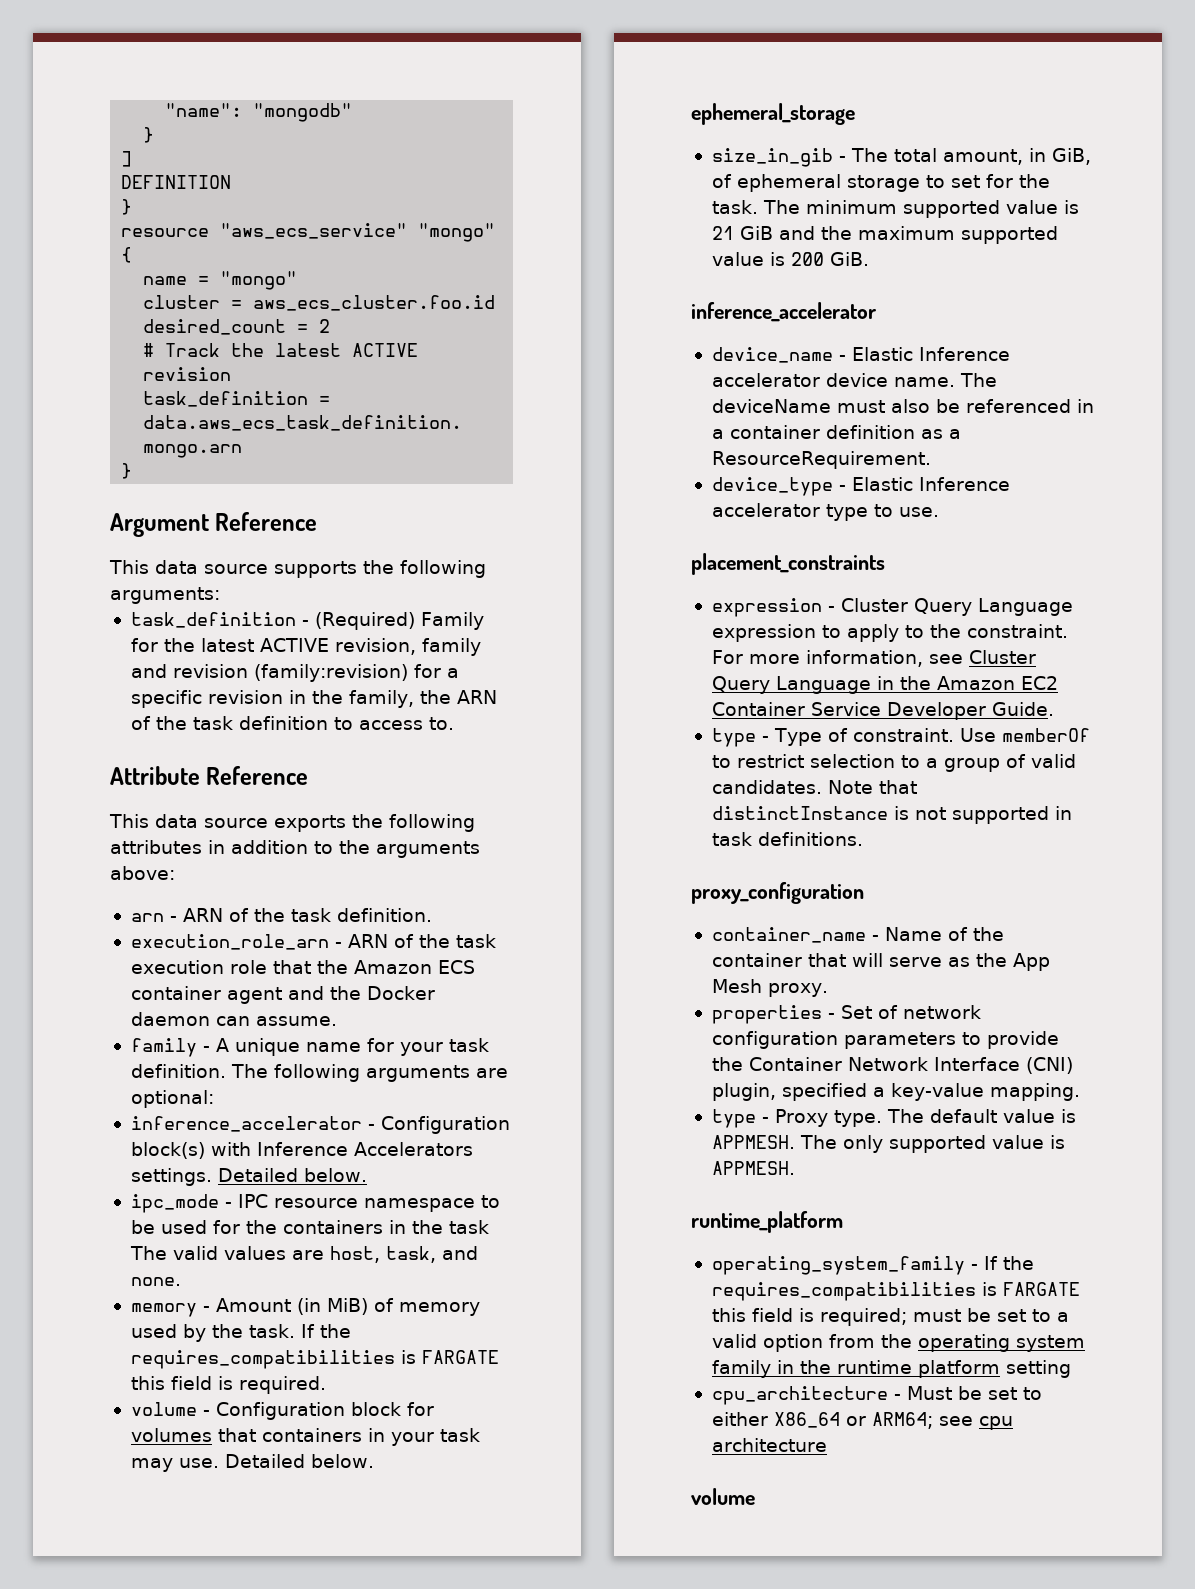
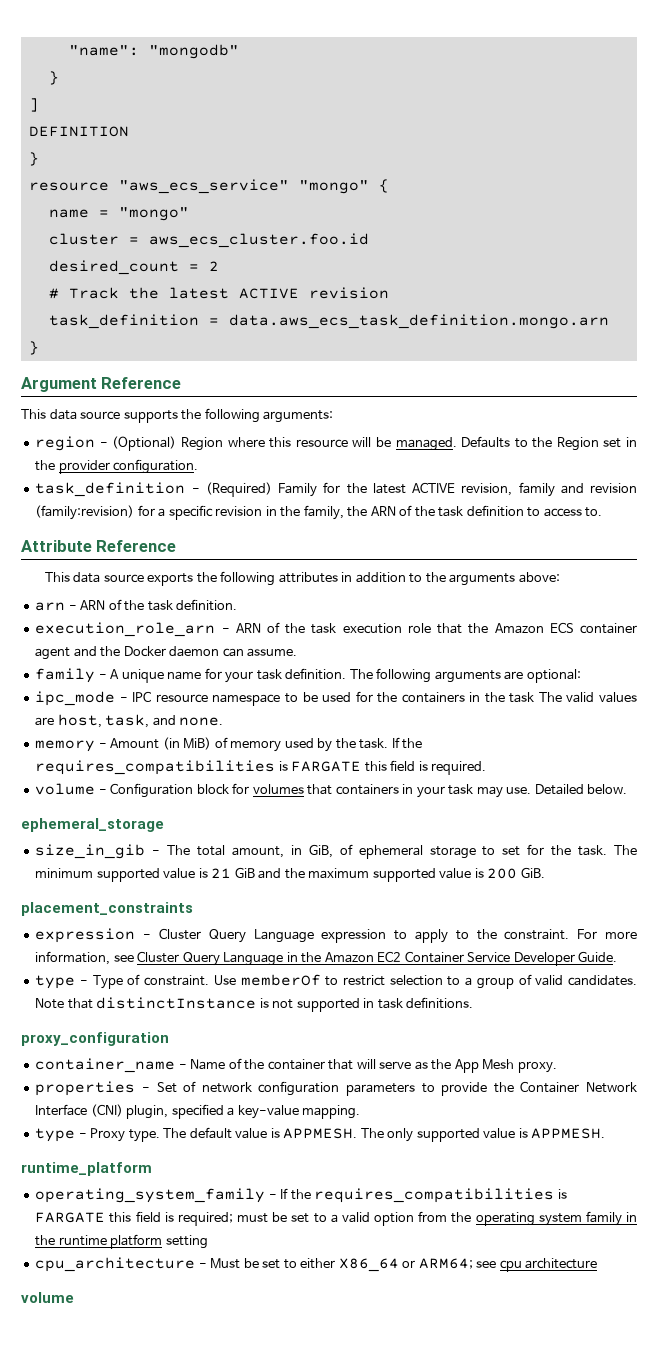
(220, 595) none -> [35,436,638,451] [35,459,199,474] // region - (Optional) Region where this resource will be managed. Defaults to the Region set in the provider configuration.
[130,1116,510,1134] [130,1142,473,1159] [130,1168,367,1186] // inference_accelerator - Configuration block(s) with Inference Accelerators settings. Detailed below. -> (581, 676) none
[691,302,876,322] [711,347,1010,363] [711,373,997,387] [711,399,1094,413] [711,425,961,439] [711,451,931,469] [711,477,1010,496] [711,503,939,521] // inference_accelerator // device_name - Elastic Inference accelerator device name. The deviceName must also be referenced in a container definition as a ResourceRequirement. // device_type - Elastic Inference accelerator type to use. -> (545, 872) none

